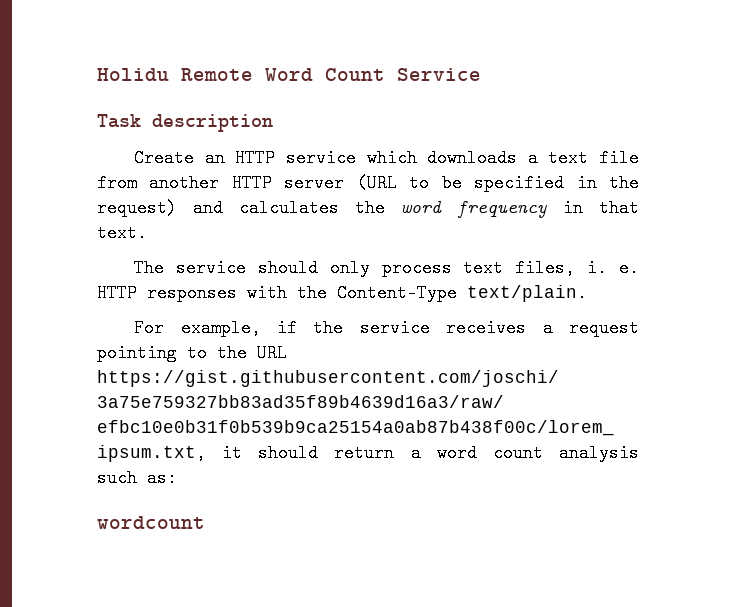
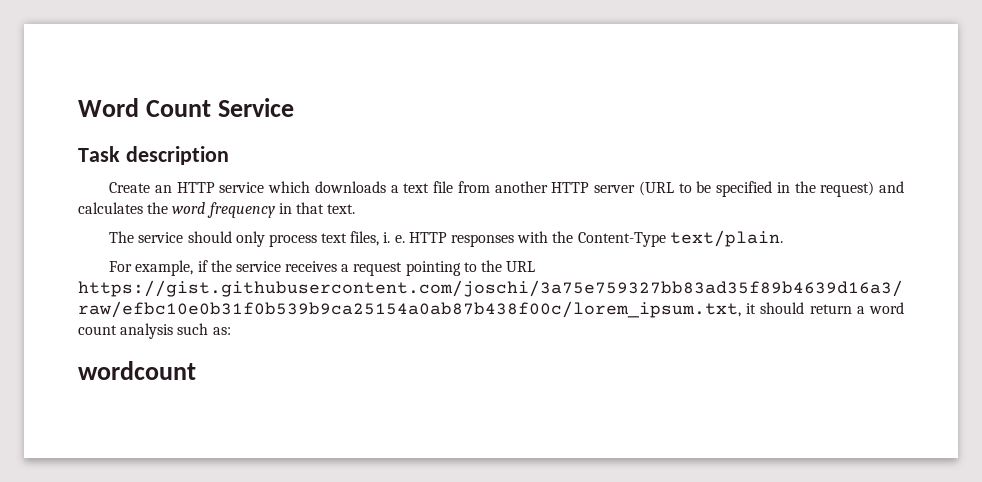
[97,68,253,81] Holidu Remote -> (78, 107) none

